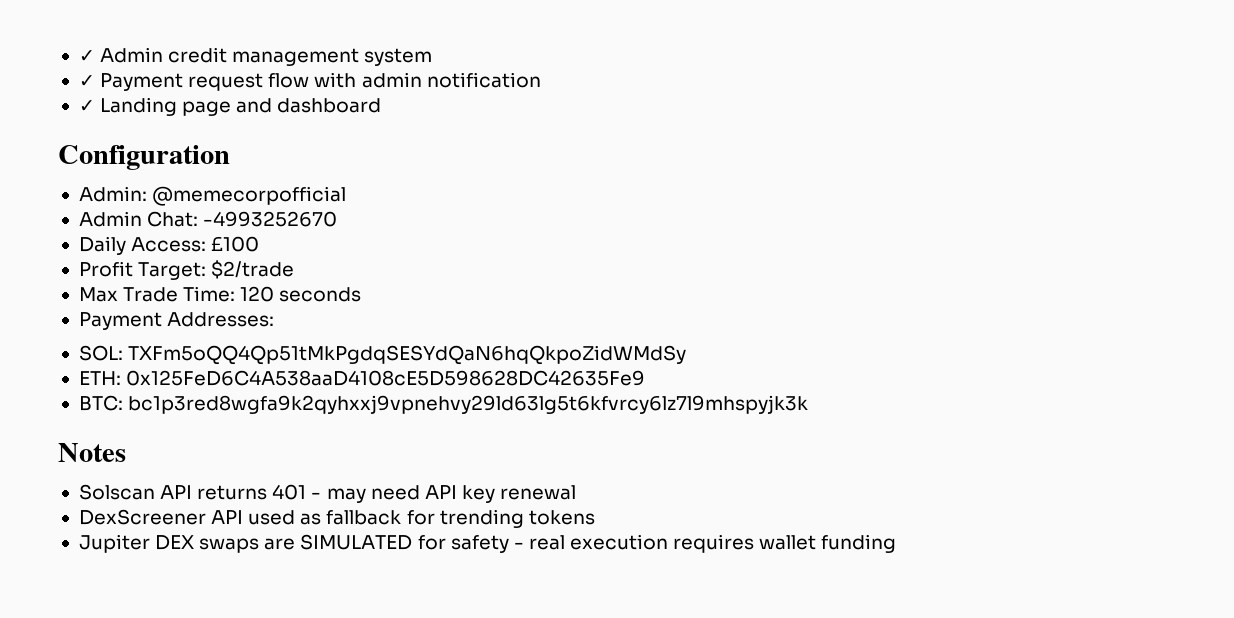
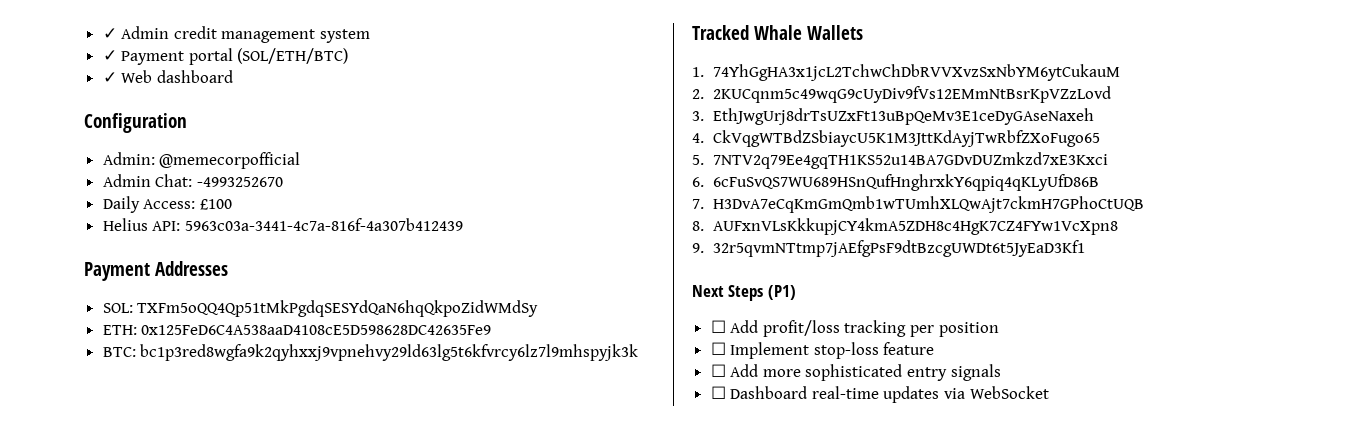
[188,72,541,91] [78,97,273,116] request flow with admin notification // ✓ Landing page and -> [188,48,349,65] [102,70,153,83] portal (SOL/ETH/BTC) // ✓ Web
[78,260,295,280] [78,286,362,302] [78,312,275,330] Profit Target: $2/trade // Max Trade Time: 120 seconds // Payment Addresses: -> [102,218,463,231] [84,261,228,281] Helius API: 5963c03a-3441-4c7a-816f-4a307b412439 // Payment Addresses
[58,443,126,462] [78,484,577,503] [78,509,595,528] [78,534,897,553] Notes // Solscan API returns 401 - may need API key renewal // DexScreener API used as fallback for trending tokens // Jupiter DEX swaps are SIMULATED for safety - real execution requires wallet funding -> [692,25,863,40] [692,64,1120,81] [692,86,1111,103] [692,108,1094,125] [692,130,1100,147] [692,152,1108,169] [692,174,1099,191] [692,196,1144,213] [692,218,1118,235] [692,240,1085,257] [692,285,796,301] [710,320,999,337] [710,342,935,359] [710,364,1001,381] [710,386,1049,403] Tracked Whale Wallets // 1. 74YhGgHA3x1jcL2TchwChDbRVVXvzSxNbYM6ytCukauM // 2. 2KUCqnm5c49wqG9cUyDiv9fVs12EMmNtBsrKpVZzLovd // 3. EthJwgUrj8drTsUZxFt13uBpQeMv3E1ceDyGAseNaxeh // 4. CkVqgWTBdZSbiaycU5K1M3JttKdAyjTwRbfZXoFugo65 // 5. 7NTV2q79Ee4gqTH1KS52u14BA7GDvDUZmkzd7xE3Kxci // 6. 6cFuSvQS7WU689HSnQufHnghrxkY6qpiq4qKLyUfD86B // 7. H3DvA7eCqKmGmQmb1wTUmhXLQwAjt7ckmH7GPhoCtUQB // 8. AUFxnVLsKkkupjCY4kmA5ZDH8c4HgK7CZ4FYw1VcXpn8 // 9. 32r5qvmNTtmp7jAEfgPsF9dtBzcgUWDt6t5JyEaD3Kf1 // Next Steps (P1) // ☐ Add profit/loss tracking per position // ☐ Implement stop-loss feature // ☐ Add more sophisticated entry signals // ☐ Dashboard real-time updates via WebSocket

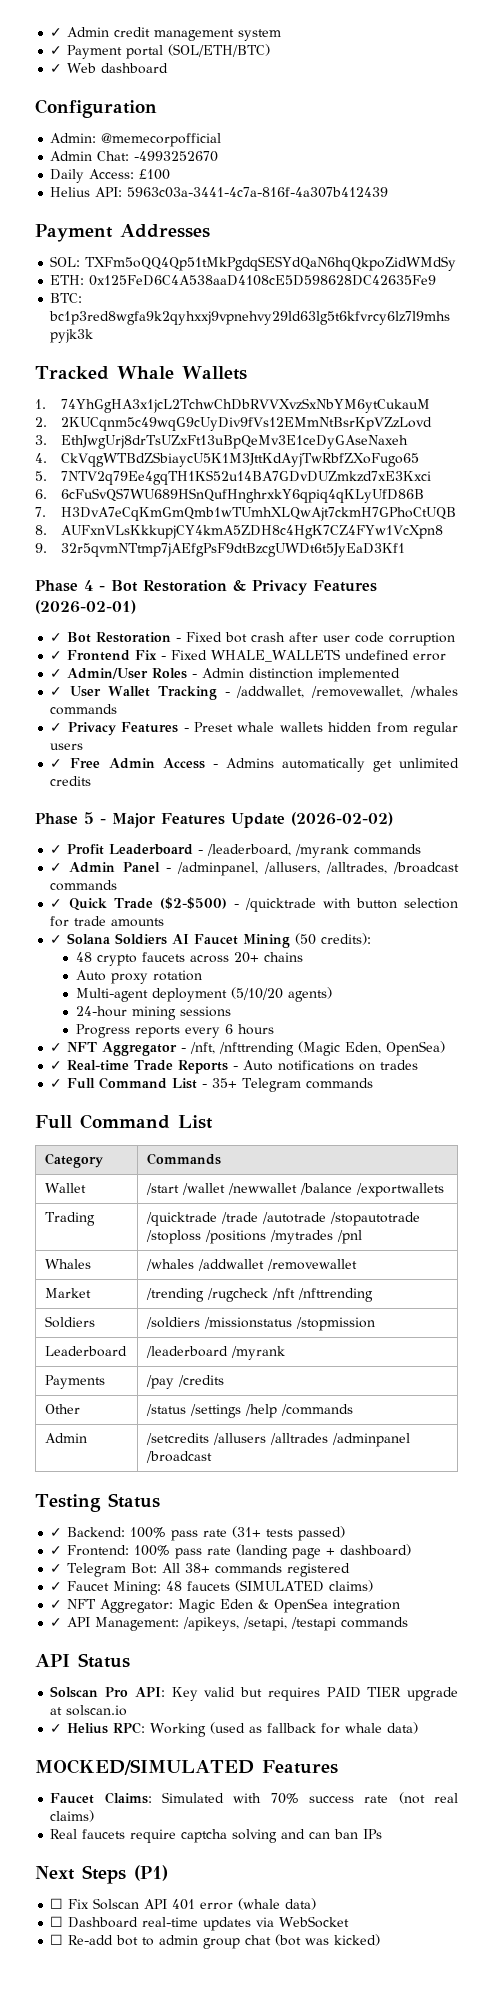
[692,285,796,301] [710,320,999,337] [710,342,935,359] [710,364,1001,381] Next Steps (P1) // ☐ Add profit/loss tracking per position // ☐ Implement stop-loss feature // ☐ Add more sophisticated entry signals -> [35,580,377,595] [35,600,136,614] [50,632,456,646] [50,649,447,662] [50,668,401,682] [50,686,458,700] [50,704,118,715] [50,722,458,736] [50,743,84,750] [50,758,459,772] [50,776,92,786] [35,812,393,828] [50,844,422,858] [50,862,459,876] [50,880,118,891] [50,897,458,912] [50,916,165,927] [50,933,372,948] [76,952,304,966] [76,970,203,984] [76,987,333,1002] [76,1006,232,1020] [76,1024,275,1038] [50,1041,446,1056] [50,1060,419,1074] [50,1077,374,1092] [35,1114,213,1129] [45,1153,104,1168] [147,1153,222,1165] [45,1183,87,1193] [146,1183,445,1197] [45,1212,96,1226] [146,1212,421,1226] [146,1230,363,1244] [45,1259,92,1269] [146,1259,358,1271] [45,1288,92,1298] [146,1288,374,1302] [45,1316,96,1328] [146,1317,376,1331] [45,1346,128,1357] [146,1346,286,1360] [45,1375,106,1389] [146,1375,225,1389] [45,1404,81,1414] [146,1404,354,1418] [45,1433,88,1443] [146,1433,411,1447] [146,1451,213,1463] [35,1493,160,1512] [50,1526,346,1541] [50,1544,412,1559] [50,1563,351,1577] [50,1580,374,1595] [50,1598,401,1613] [50,1617,409,1631] [35,1653,130,1668] [50,1686,458,1701] [50,1705,128,1716] [50,1722,419,1737] [35,1759,338,1775] [50,1792,458,1804] [50,1810,95,1822] [50,1829,383,1843] [35,1865,168,1884] [50,1898,317,1910] Phase 4 - Bot Restoration & Privacy Features (2026-02-01) // ✓ Bot Restoration - Fixed bot crash after user code corruption // ✓ Frontend Fix - Fixed WHALE_WALLETS undefined error // ✓ Admin/User Roles - Admin distinction implemented // ✓ User Wallet Tracking - /addwallet, /removewallet, /whales commands // ✓ Privacy Features - Preset whale wallets hidden from regular users // ✓ Free Admin Access - Admins automatically get unlimited credits // Phase 5 - Major Features Update (2026-02-02) // ✓ Profit Leaderboard - /leaderboard, /myrank commands // ✓ Admin Panel - /adminpanel, /allusers, /alltrades, /broadcast commands // ✓ Quick Trade ($2-$500) - /quicktrade with button selection for trade amounts // ✓ Solana Soldiers AI Faucet Mining (50 credits): // 48 crypto faucets across 20+ chains // Auto proxy rotation // Multi-agent deployment (5/10/20 agents) // 24-hour mining sessions // Progress reports every 6 hours // ✓ NFT Aggregator - /nft, /nfttrending (Magic Eden, OpenSea) // ✓ Real-time Trade Reports - Auto notifications on trades // ✓ Full Command List - 35+ Telegram commands // Full Command List // Category | Commands // Wallet | /start /wallet /newwallet /balance /exportwallets // Trading | /quicktrade /trade /autotrade /stopautotrade /stoploss /positions /mytrades /pnl // Whales | /whales /addwallet /removewallet // Market | /trending /rugcheck /nft /nfttrending // Soldiers | /soldiers /missionstatus /stopmission // Leaderboard | /leaderboard /myrank // Payments | /pay /credits // Other | /status /settings /help /commands // Admin | /setcredits /allusers /alltrades /adminpanel /broadcast // Testing Status // ✓ Backend: 100% pass rate (31+ tests passed) // ✓ Frontend: 100% pass rate (landing page + dashboard) // ✓ Telegram Bot: All 38+ commands registered // ✓ Faucet Mining: 48 faucets (SIMULATED claims) // ✓ NFT Aggregator: Magic Eden & OpenSea integration // ✓ API Management: /apikeys, /setapi, /testapi commands // API Status // Solscan Pro API: Key valid but requires PAID TIER upgrade at solscan.io // ✓ Helius RPC: Working (used as fallback for whale data) // MOCKED/SIMULATED Features // Faucet Claims: Simulated with 70% success rate (not real claims) // Real faucets require captcha solving and can ban IPs // Next Steps (P1) // ☐ Fix Solscan API 401 error (whale data)
(1049, 392) none -> [50,1934,381,1949] // ☐ Re-add bot to admin group chat (bot was kicked)

